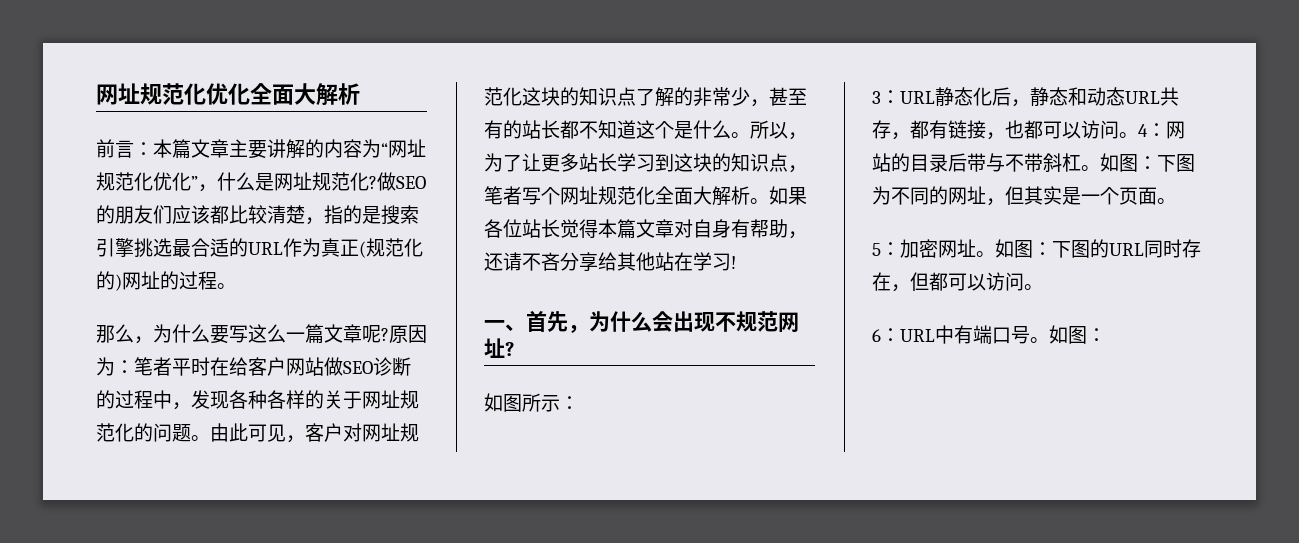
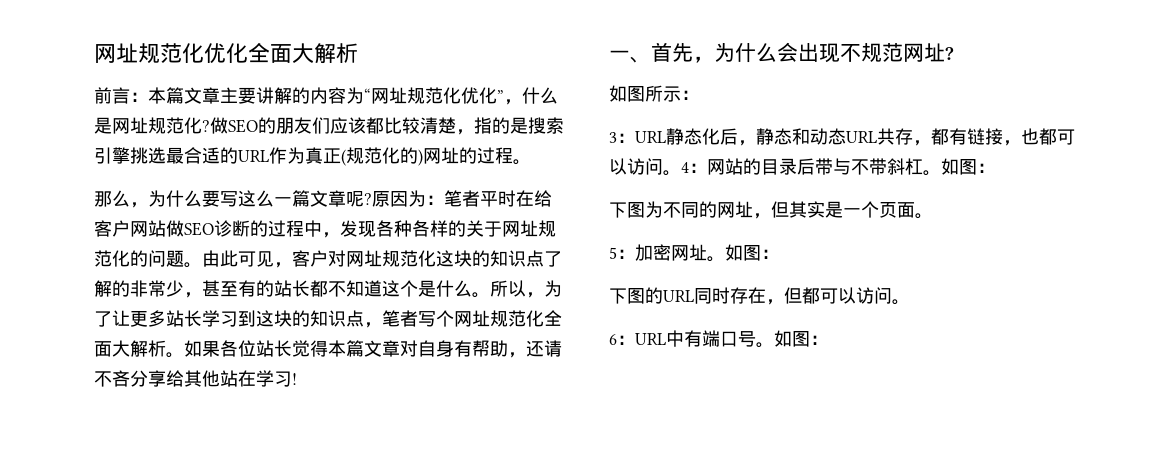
(1157, 163) none -> (995, 168) //
(1052, 249) none -> (779, 254) //

